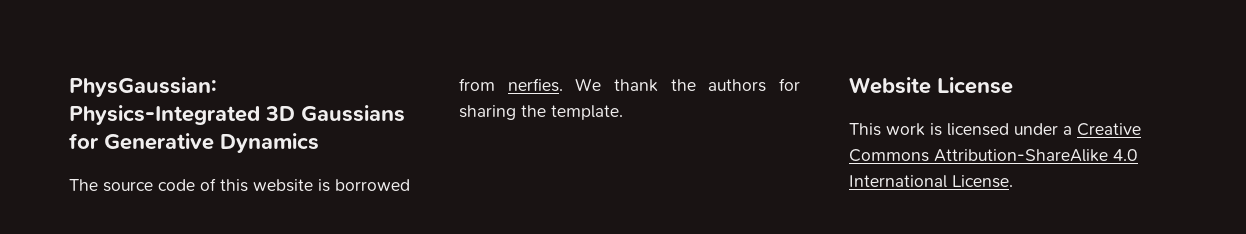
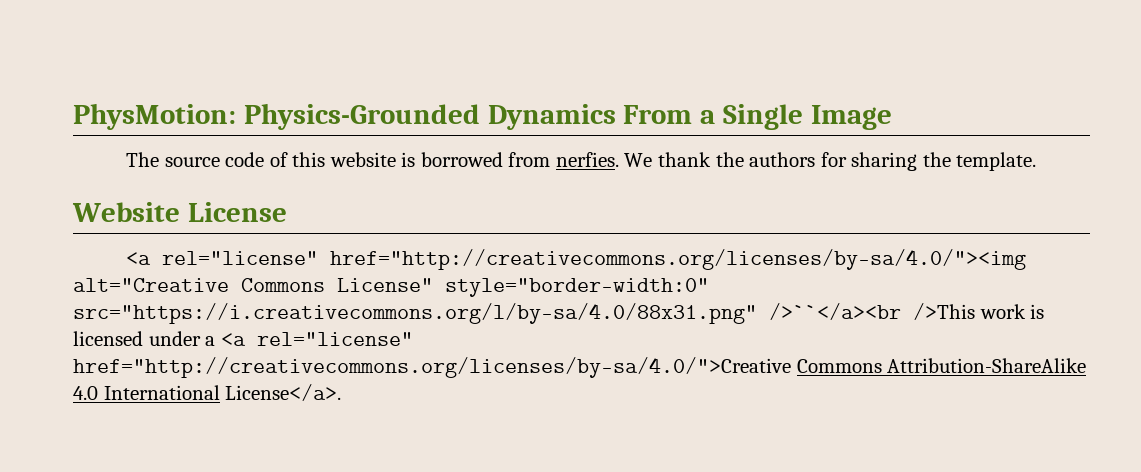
[69,77,217,97] [69,105,405,125] [69,133,319,153] PhysGaussian: Physics-Integrated 3D Gaussians for Generative Dynamics -> [73,103,892,130] PhysMotion: Physics-Grounded Dynamics From a Single Image
[849,123,881,136] This -> [126,249,1027,270] [73,278,709,297] [73,303,975,324] <a rel="license" href="http://creativecommons.org/licenses/by-sa/4.0/"><img alt="Creative Commons License" style="border-width:0" src="https://i.creativecommons.org/l/by-sa/4.0/88x31.png" />``</a><br />This
[1077,123,1141,136] Creative -> [220,332,413,346] [73,357,791,378] <a rel="license" href="http://creativecommons.org/licenses/by-sa/4.0/">Creative
[952,175,1013,188] License. -> [225,384,342,401] License</a>.

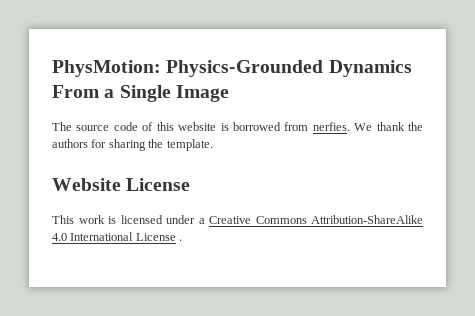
[126,249,1027,270] [73,278,709,297] [73,303,975,324] <a rel="license" href="http://creativecommons.org/licenses/by-sa/4.0/"><img alt="Creative Commons License" style="border-width:0" src="https://i.creativecommons.org/l/by-sa/4.0/88x31.png" />``</a><br />This -> [52,215,74,224] This
[220,332,413,346] [73,357,791,378] <a rel="license" href="http://creativecommons.org/licenses/by-sa/4.0/">Creative -> [209,216,251,224] Creative
[225,384,342,401] License</a>. -> [135,233,183,241] License .

